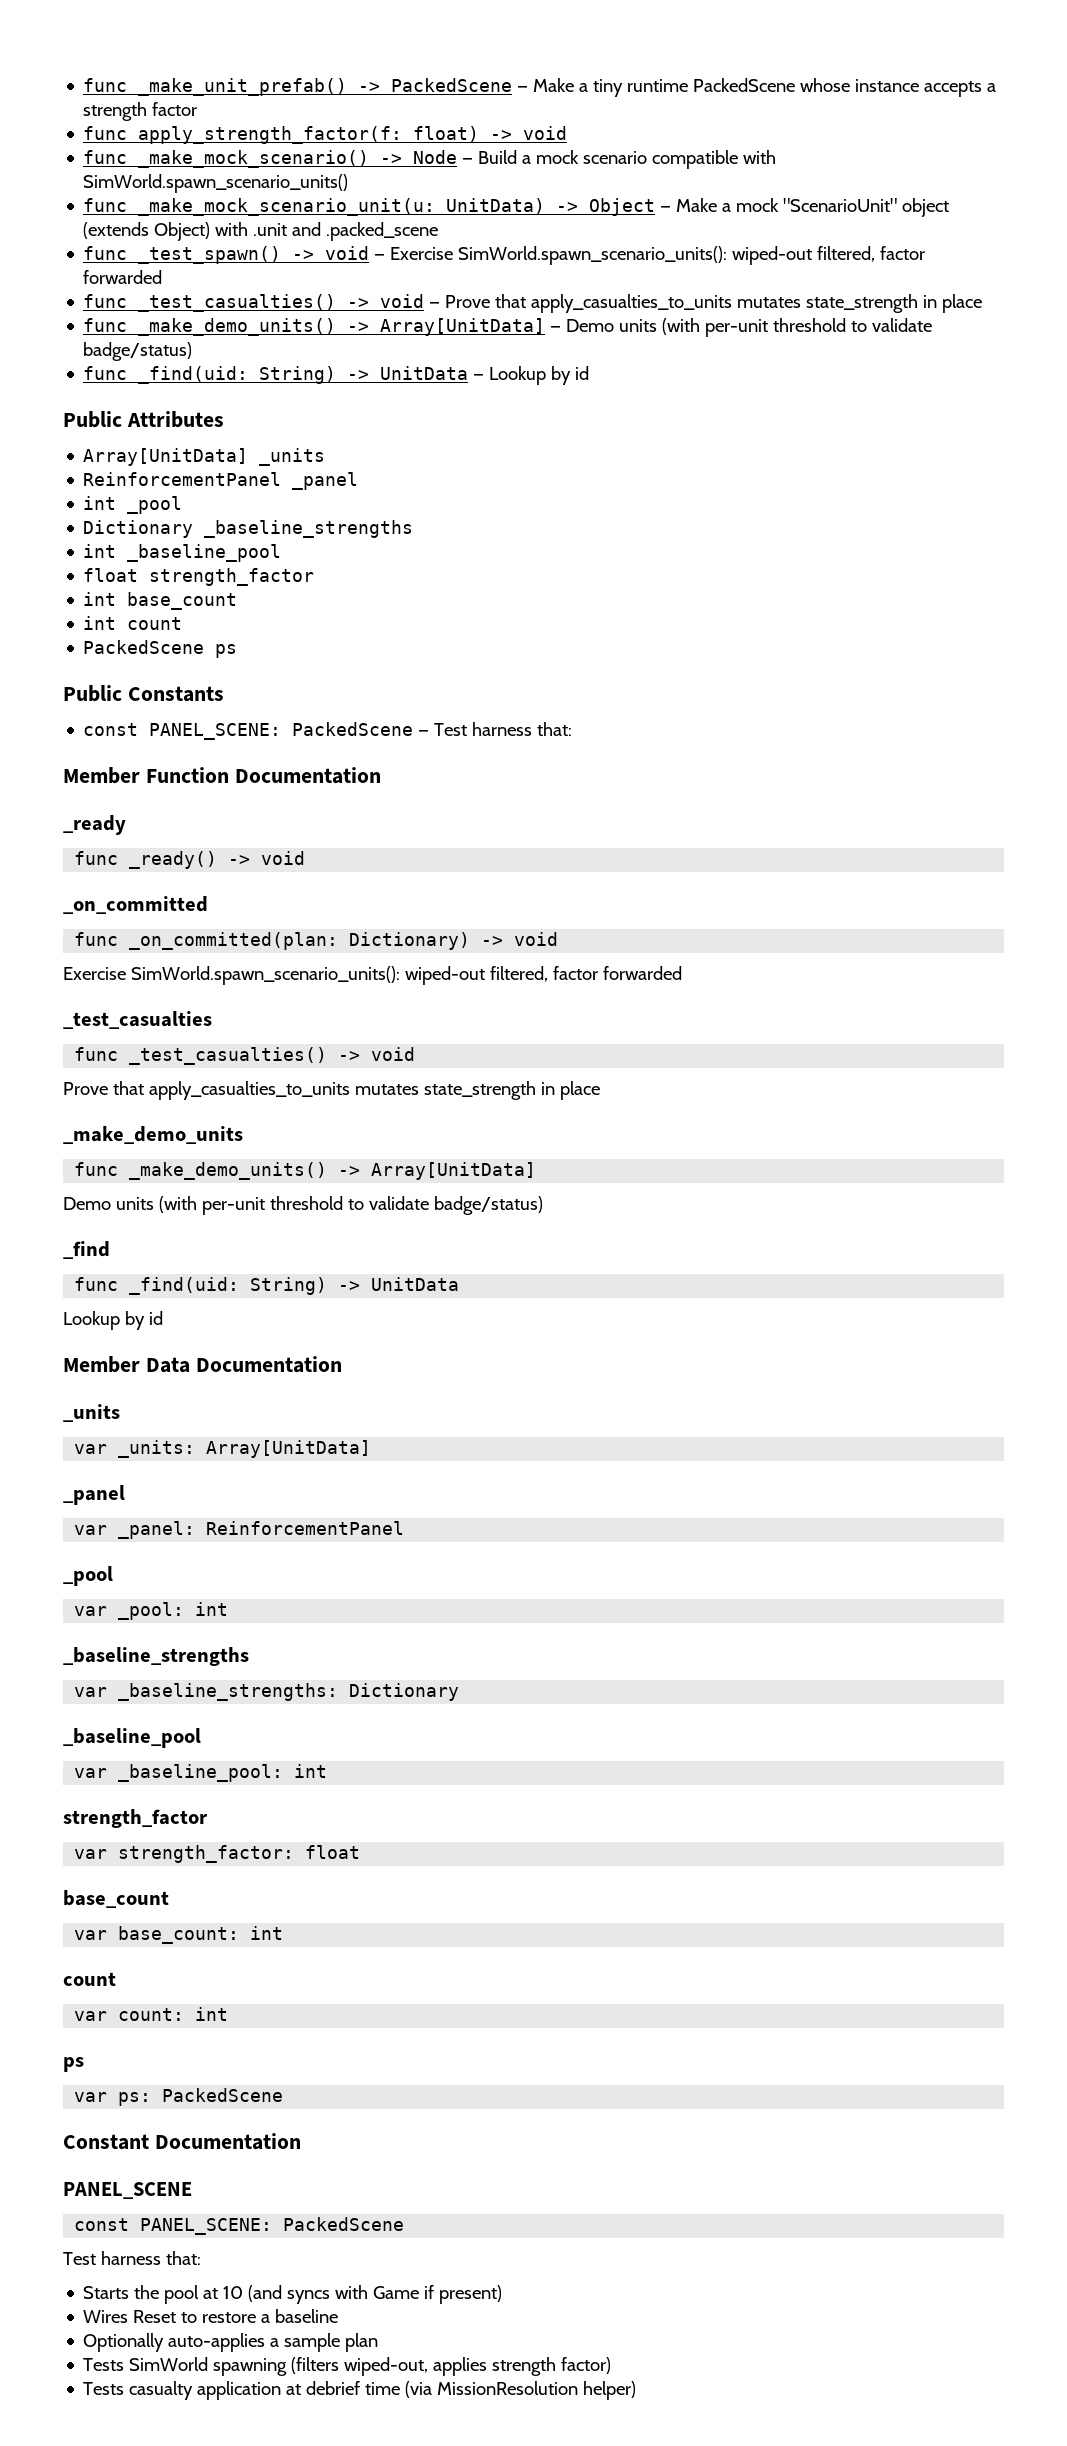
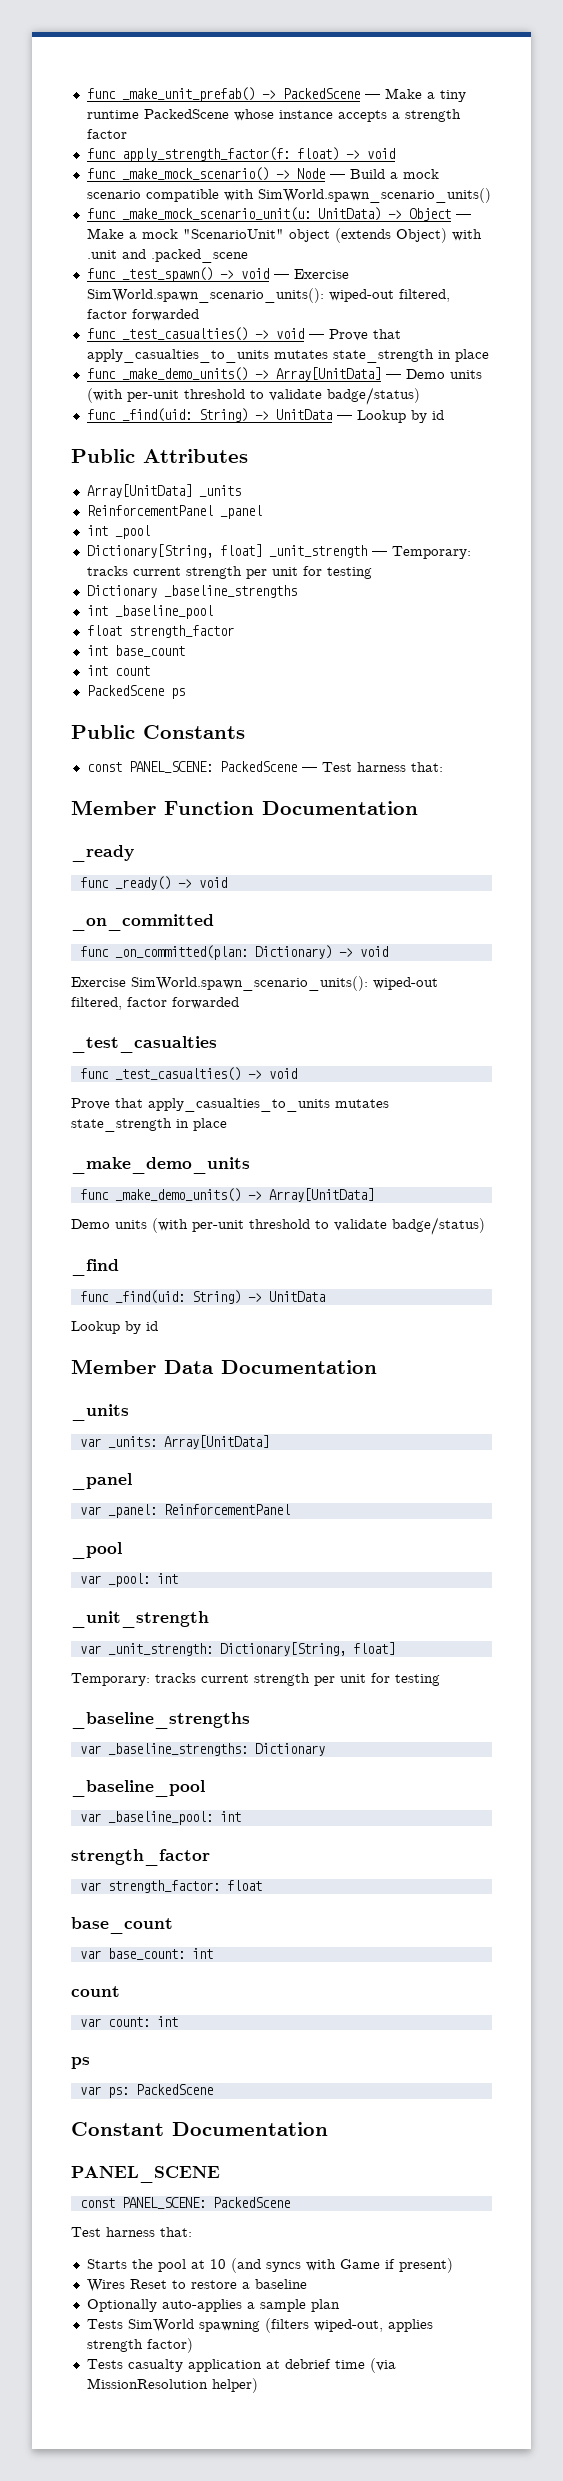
(183, 505) none -> [86,544,471,559] [86,566,372,579] // Dictionary[String, float] _unit_strength — Temporary: tracks current strength per unit for testing
(229, 1609) none -> [71,1611,209,1628] [79,1642,395,1656] [71,1673,440,1686] // _unit_strength // var _unit_strength: Dictionary[String, float] // Temporary: tracks current strength per unit for testing

